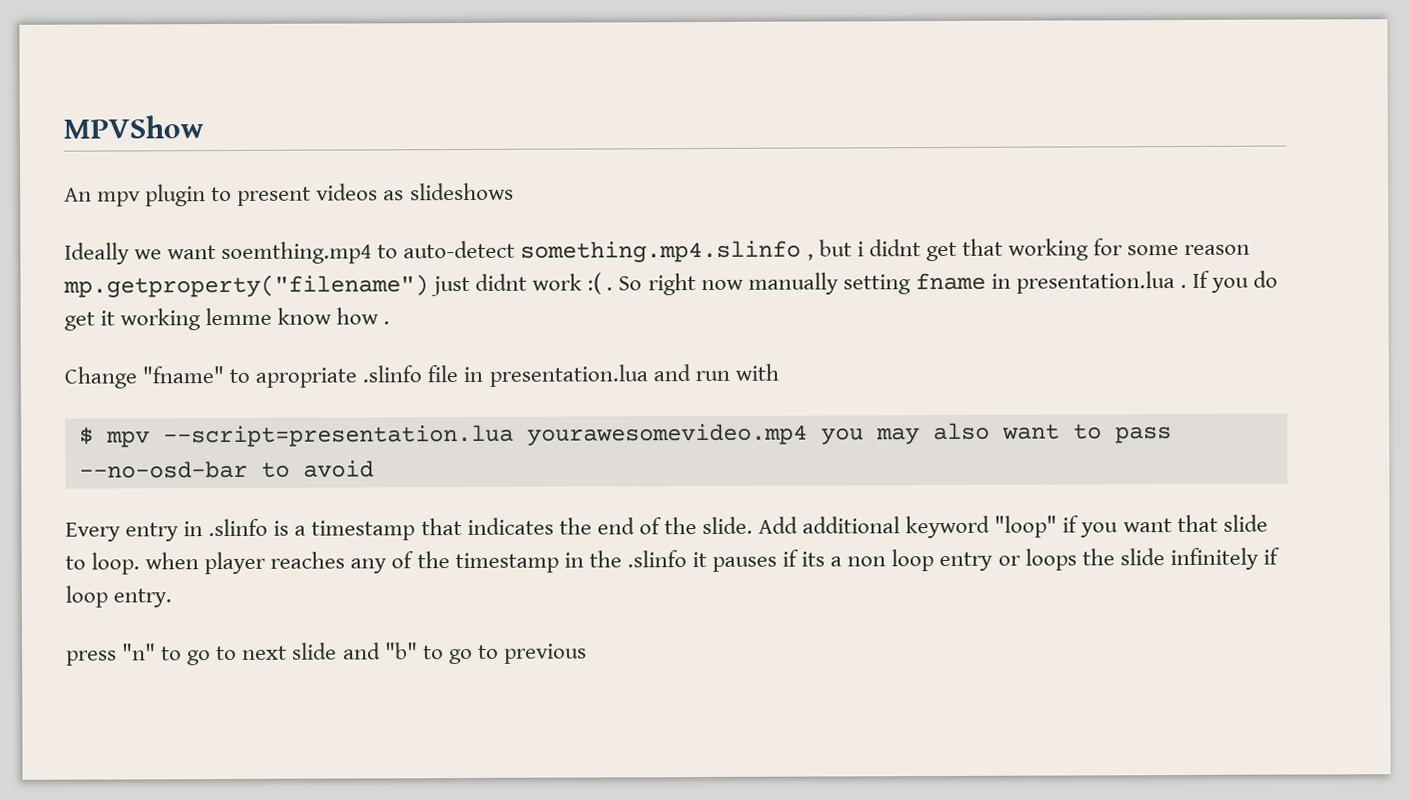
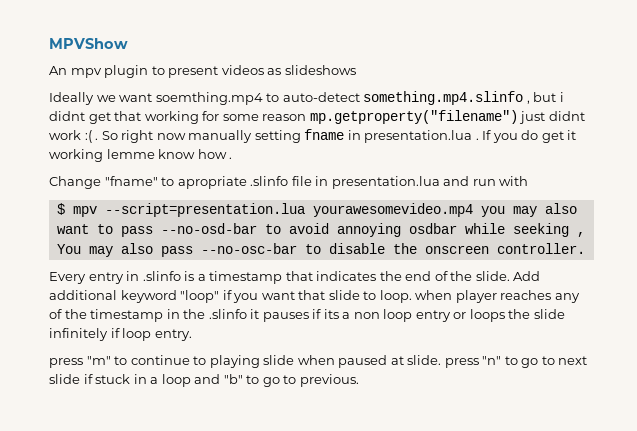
(374, 469) none -> [336,223,585,237] [56,243,585,257] annoying osdbar while seeking , You may also pass --no-osc-bar to disable the onscreen controller.
(117, 658) none -> [86,355,479,368] "m" to continue to playing slide when paused at slide. press
(338, 651) none -> [83,374,191,387] if stuck in a loop
[503,643,587,664] previous -> [299,374,359,387] previous.

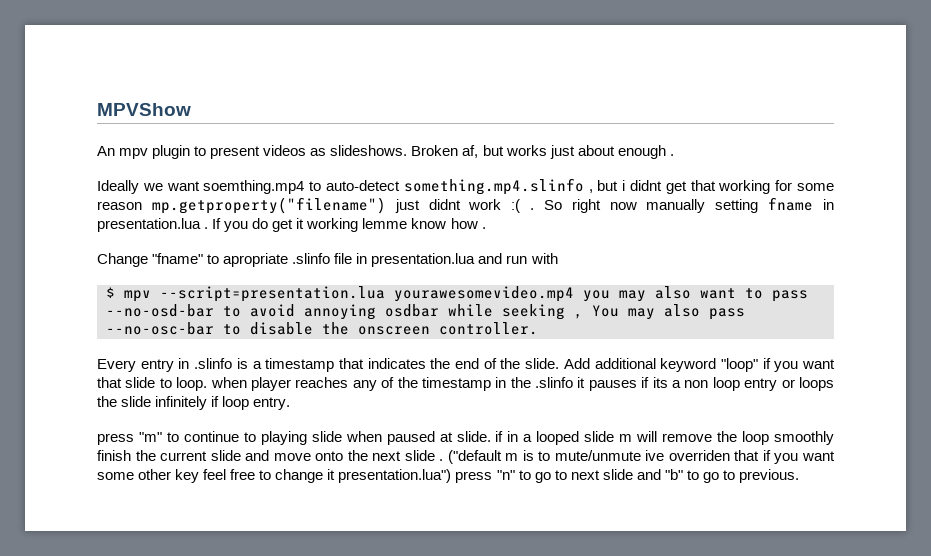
[284,65,356,75] slideshows -> [330,145,674,159] slideshows. Broken af, but works just about enough .
(442, 360) none -> [495,431,835,445] [97,450,835,464] [97,469,452,483] if in a looped slide m will remove the loop smoothly finish the current slide and move onto the next slide . ("default m is to mute/unmute ive overriden that if you want some other key feel free to change it presentation.lua")
[83,374,191,387] if stuck in a loop -> (633, 474) none

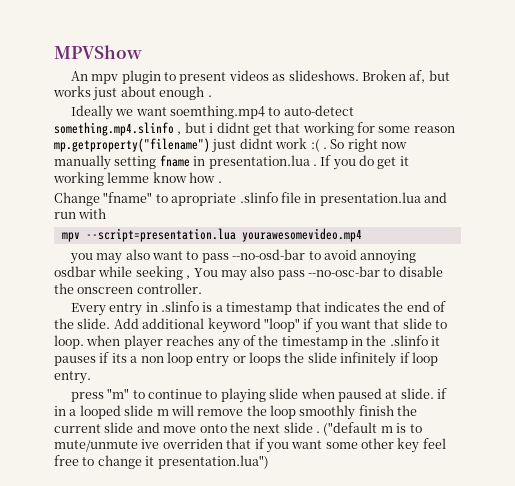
[106,287,115,298] $ -> (107, 213) none
(574, 294) none -> (362, 235) //
[455,469,800,483] press "n" to go to next slide and "b" to go to previous. -> (269, 462) none

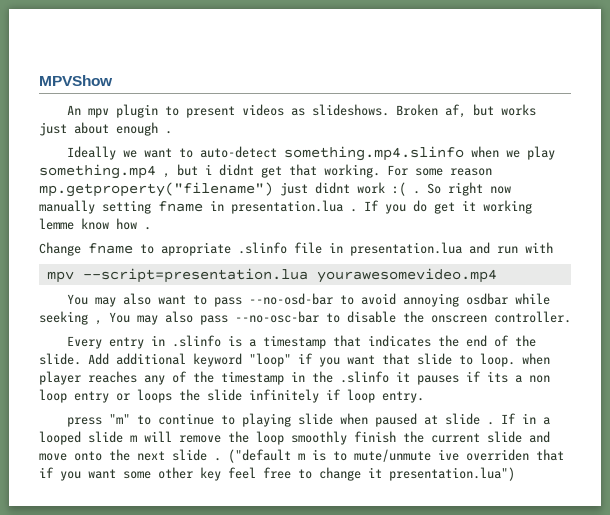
[170,105,266,119] soemthing.mp4 -> (173, 153) none
(174, 129) none -> [471,146,556,160] [39,164,156,179] when we play something.mp4
[302,122,375,136] working for -> [324,164,408,178] working. For
[103,192,153,203] "fname" -> [88,243,133,254] fname
[69,253,93,264] you -> [67,294,89,305] You
[400,388,448,399] slide. if -> [445,413,517,425] slide . If

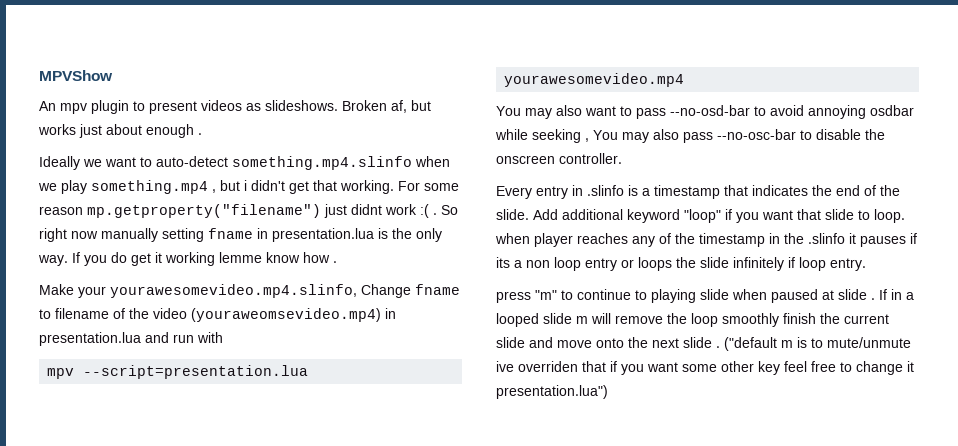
[219,164,254,176] didnt -> [251,180,285,191] didn't
[350,209,357,212] . -> [378,228,442,242] [38,255,68,266] is the only way.
[39,242,322,256] Change fname to apropriate .slinfo file -> [39,284,460,298] [39,308,381,322] Make your yourawesomevideo.mp4.slinfo, Change fname to filename of the video (youraweomsevideo.mp4)

